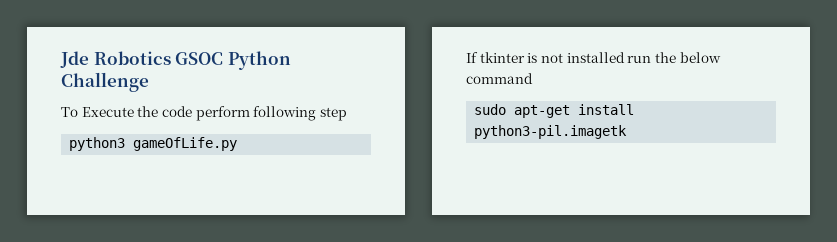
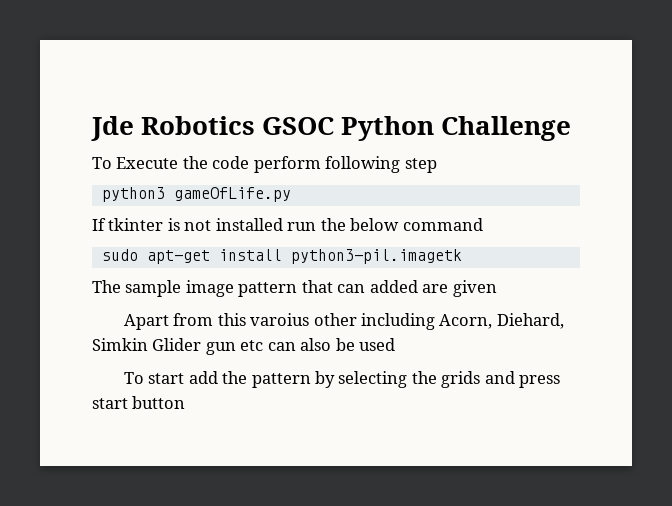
(628, 132) none -> [92,280,497,297] [123,313,564,330] [92,338,396,355] [123,371,561,388] [92,396,186,409] // The sample image pattern that can added are given // Apart from this varoius other including Acorn, Diehard, Simkin Glider gun etc can also be used // To start add the pattern by selecting the grids and press start button

